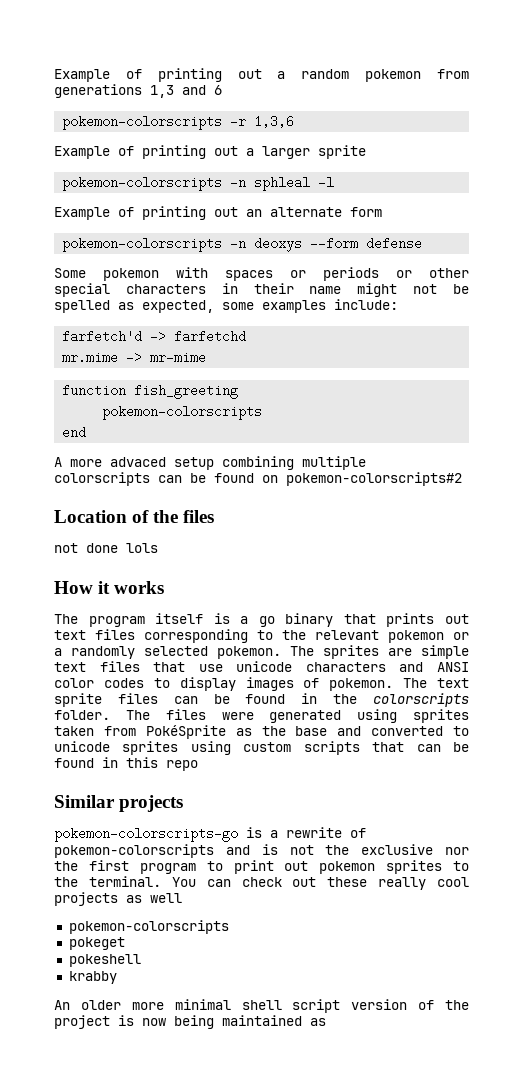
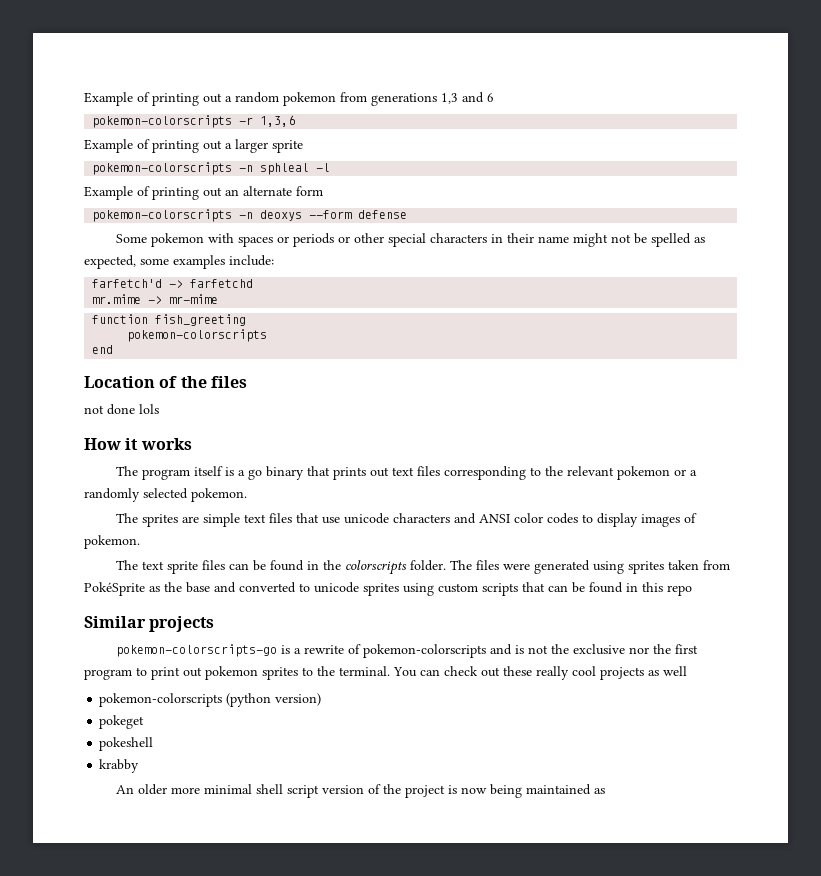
[54,456,366,470] [54,472,462,486] // A more advaced setup combining multiple colorscripts can be found on pokemon-colorscripts#2 -> (114, 349) none
(281, 652) none -> (247, 495) //
(394, 684) none -> (140, 542) //
(229, 927) none -> [226,693,322,707] (python version)

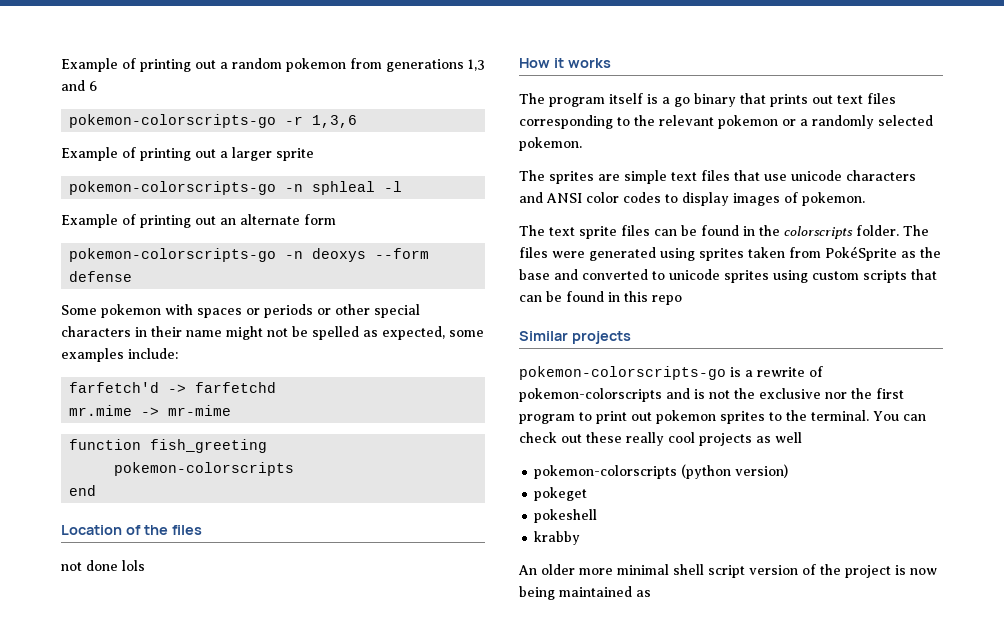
[92,115,233,128] pokemon-colorscripts -> [69,114,277,128] pokemon-colorscripts-go
[92,162,233,175] pokemon-colorscripts -> [69,181,277,195] pokemon-colorscripts-go
[92,209,233,222] pokemon-colorscripts -> [69,248,277,262] pokemon-colorscripts-go

